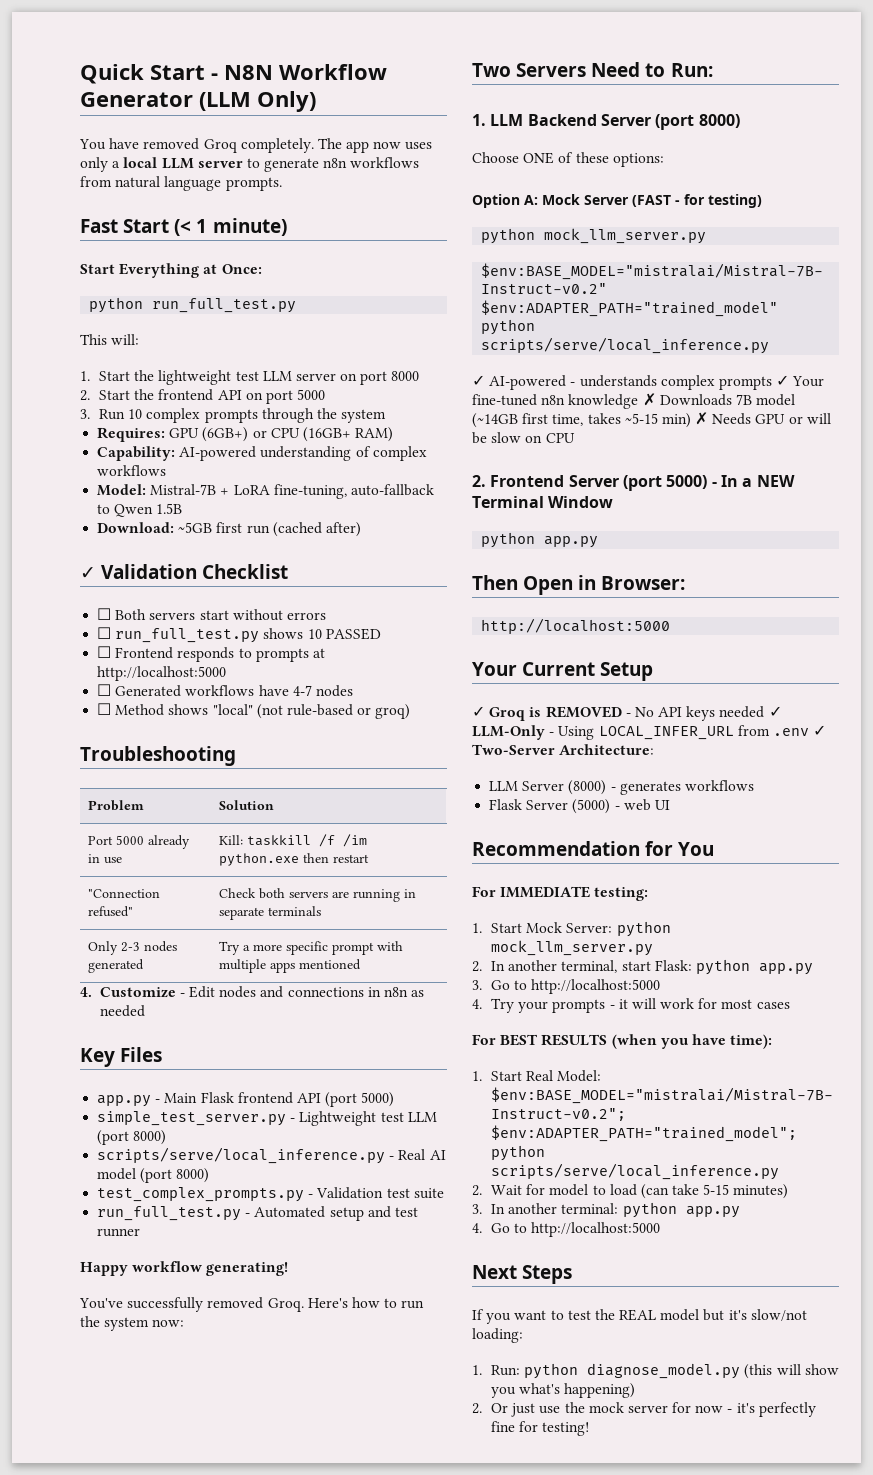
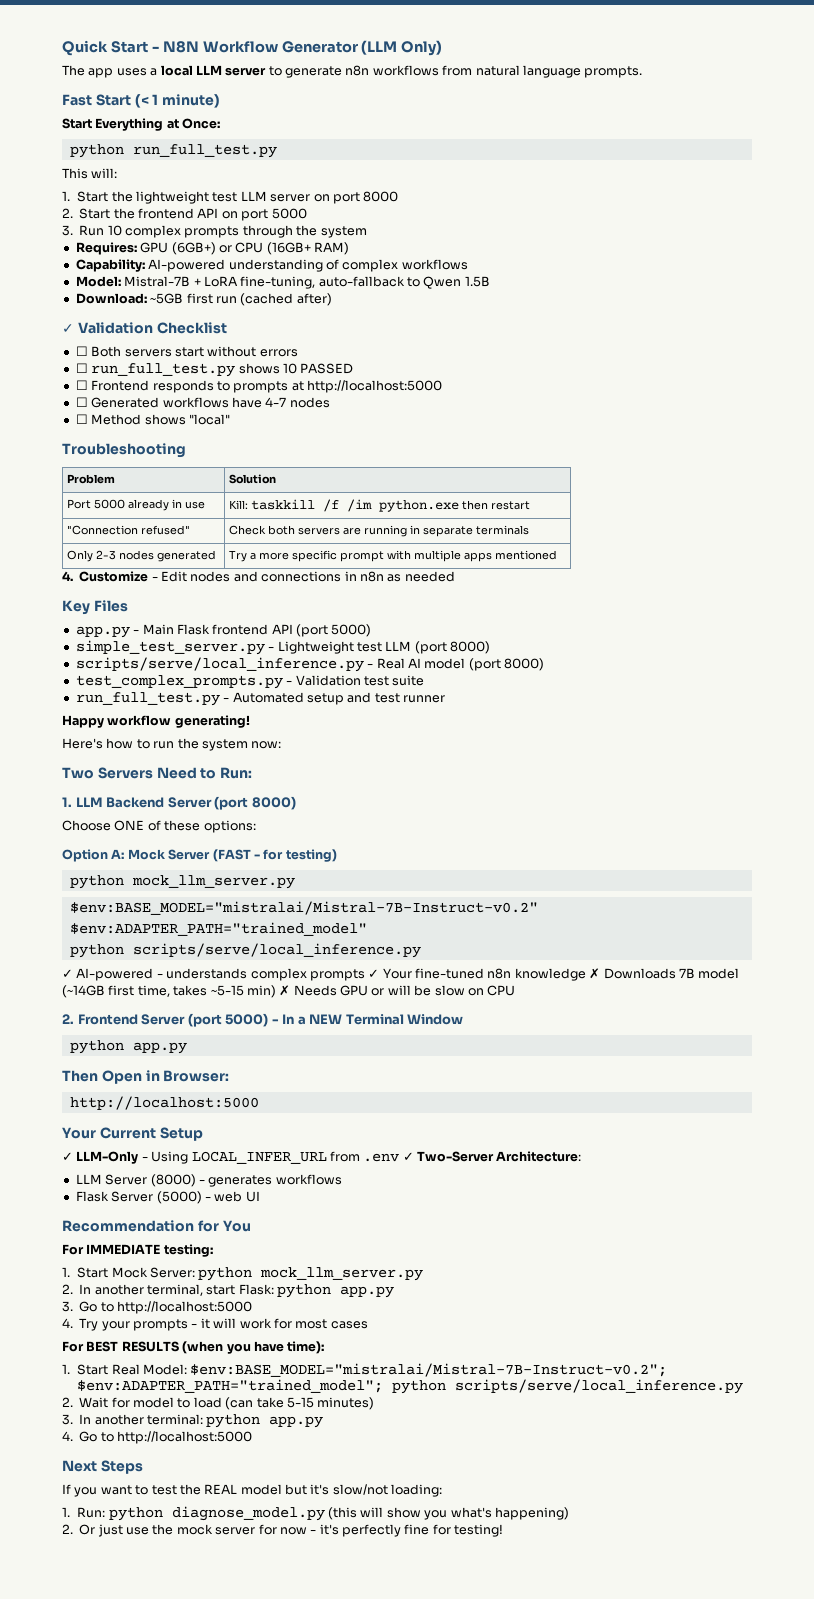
[79,138,433,153] [80,157,108,172] You have removed Groq completely. The app now uses only -> [62,65,147,78] The app uses
[256,704,411,719] (not rule-based or groq) -> (230, 419) none
[79,1297,304,1312] You've successfully removed Groq. -> (250, 721) none
[489,706,782,721] Groq is REMOVED - No API keys needed ✓ -> (73, 1156) none

